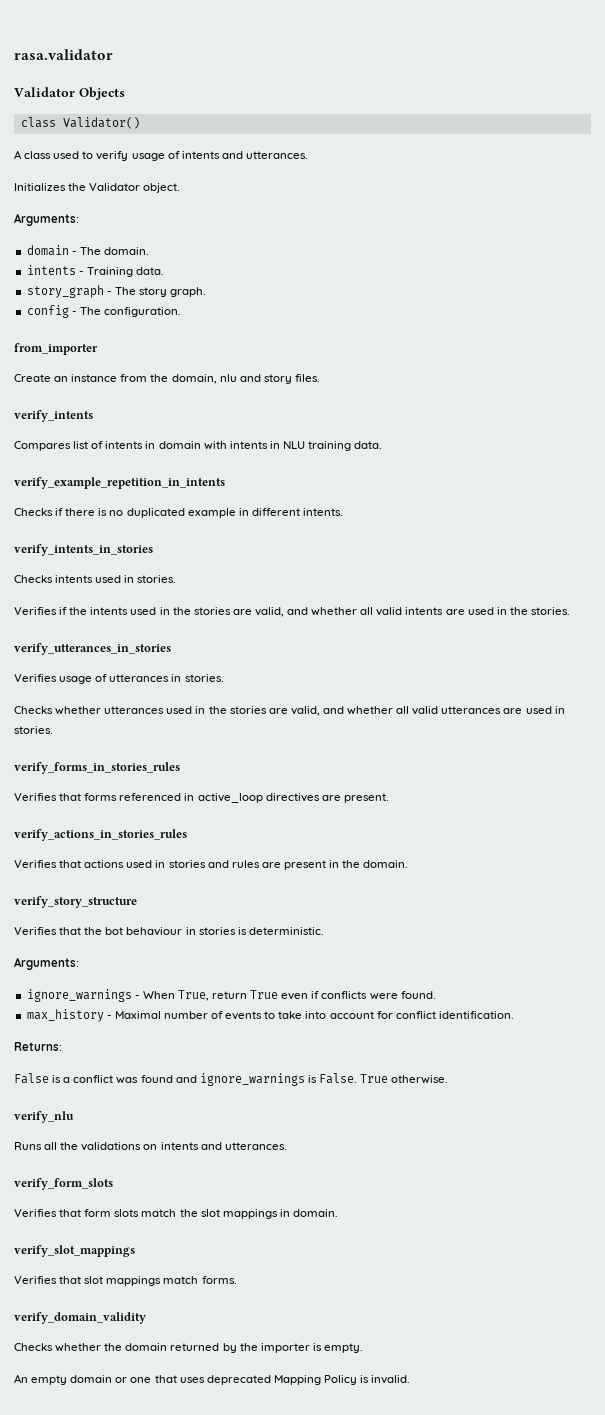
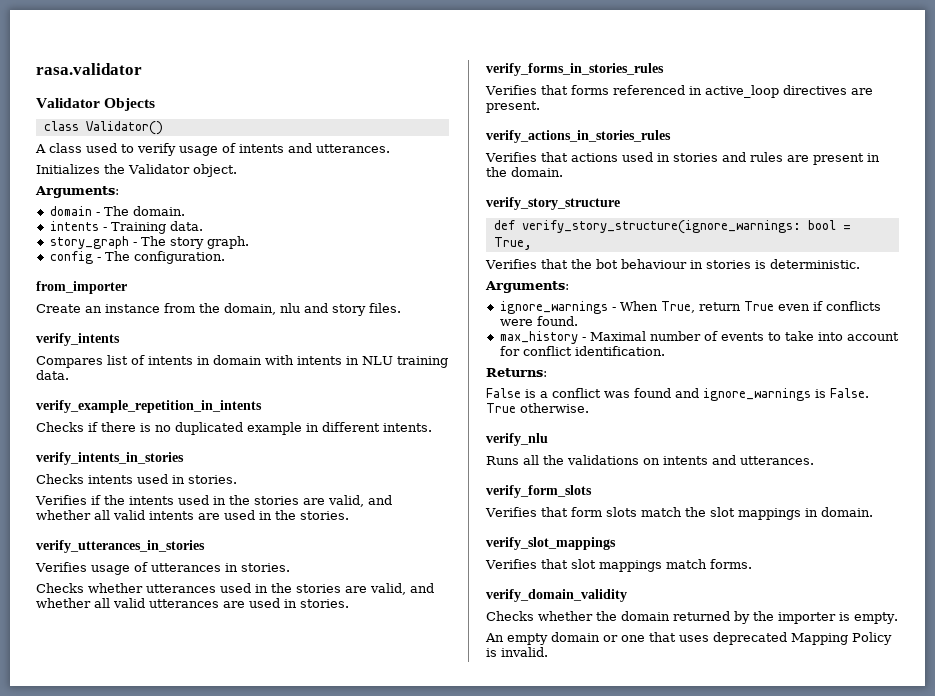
(137, 902) none -> [493,220,851,234] [493,237,532,250] // def verify_story_structure(ignore_warnings: bool = True,

